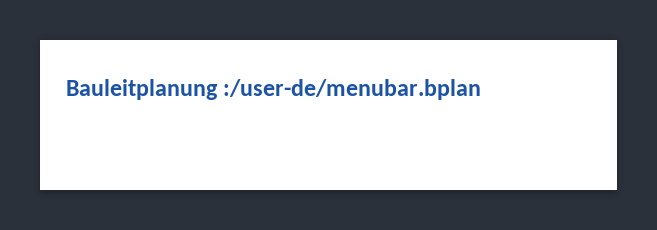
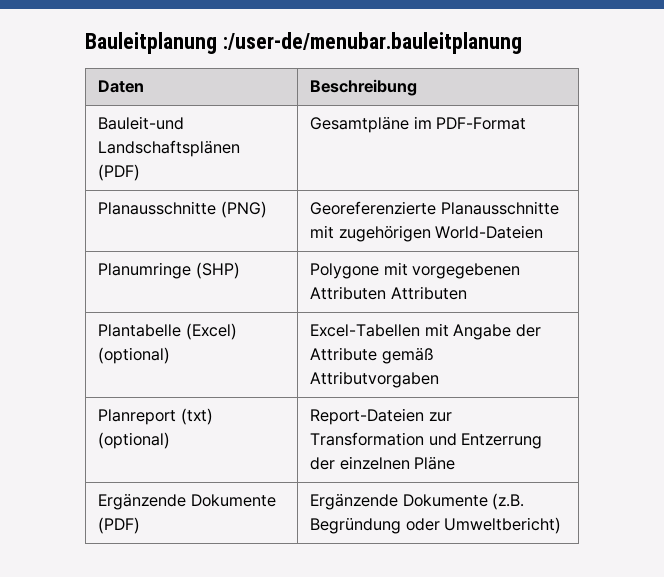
[223,79,482,100] :/user-de/menubar.bplan -> [222,32,522,54] [98,80,145,93] [310,79,418,96] [98,116,185,130] [98,140,241,157] [98,164,141,181] [310,116,527,133] [98,201,267,218] [310,201,559,215] [310,225,544,242] [98,262,240,279] [310,262,521,279] [310,286,467,300] [98,323,237,340] [98,347,171,364] [310,323,541,340] [310,347,434,364] [310,371,440,388] [98,408,213,425] [98,432,171,449] [310,408,452,425] [310,432,543,449] [310,456,456,470] [98,493,276,510] [98,517,141,534] [310,493,525,510] [310,517,562,534] :/user-de/menubar.bauleitplanung // Daten | Beschreibung // Bauleit-und Landschaftsplänen (PDF) | Gesamtpläne im PDF-Format // Planausschnitte (PNG) | Georeferenzierte Planausschnitte mit zugehörigen World-Dateien // Planumringe (SHP) | Polygone mit vorgegebenen Attributen Attributen // Plantabelle (Excel) (optional) | Excel-Tabellen mit Angabe der Attribute gemäß Attributvorgaben // Planreport (txt) (optional) | Report-Dateien zur Transformation und Entzerrung der einzelnen Pläne // Ergänzende Dokumente (PDF) | Ergänzende Dokumente (z.B. Begründung oder Umweltbericht)

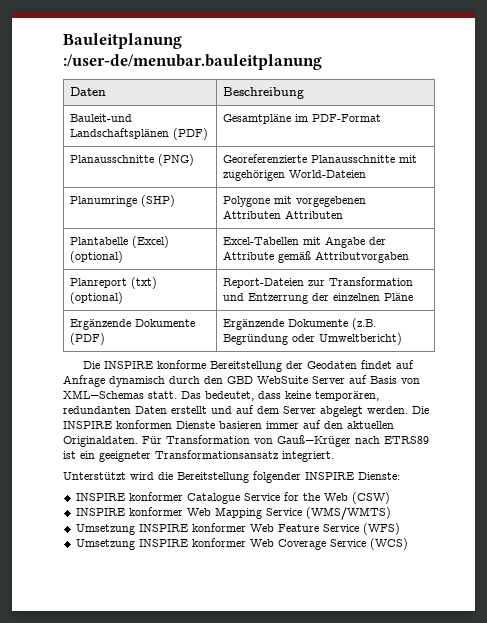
(562, 525) none -> [83,360,415,372] [63,375,420,387] [63,390,379,401] [63,405,429,417] [63,420,394,429] [63,435,429,447] [63,450,334,462] [63,471,400,483] [75,492,390,504] [75,507,391,520] [75,523,400,535] [75,538,408,550] // Die INSPIRE konforme Bereitstellung der Geodaten findet auf Anfrage dynamisch durch den GBD WebSuite Server auf Basis von XML−Schemas statt. Das bedeutet, dass keine temporären, redundanten Daten erstellt und auf dem Server abgelegt werden. Die INSPIRE konformen Dienste basieren immer auf den aktuellen Originaldaten. Für Transformation von Gauß−Krüger nach ETRS89 ist ein geeigneter Transformationsansatz integriert. // Unterstützt wird die Bereitstellung folgender INSPIRE Dienste: // INSPIRE konformer Catalogue Service for the Web (CSW) // INSPIRE konformer Web Mapping Service (WMS/WMTS) // Umsetzung INSPIRE konformer Web Feature Service (WFS) // Umsetzung INSPIRE konformer Web Coverage Service (WCS)

